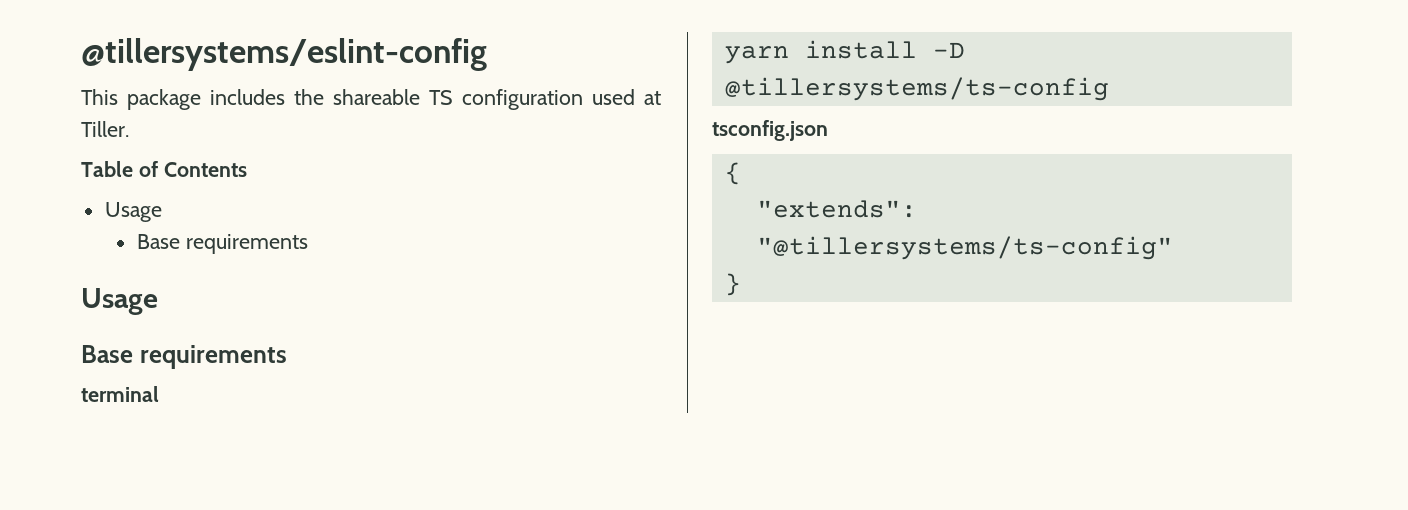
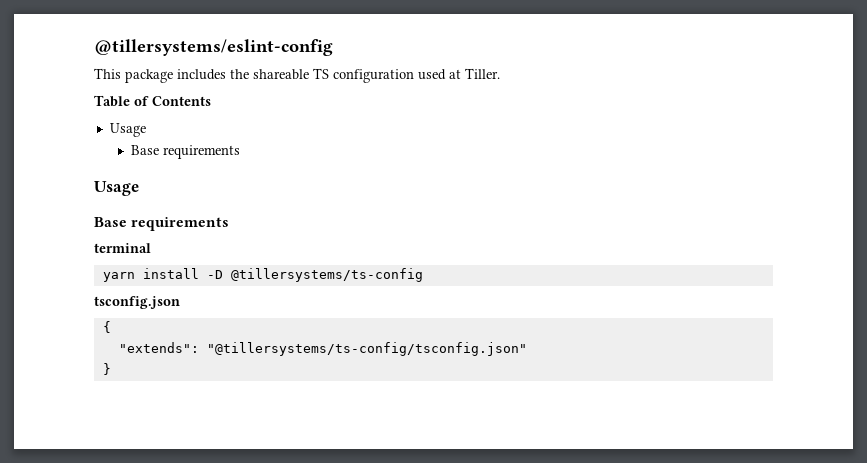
[756,236,1173,260] "@tillersystems/ts-config" -> [206,342,527,356] "@tillersystems/ts-config/tsconfig.json"

